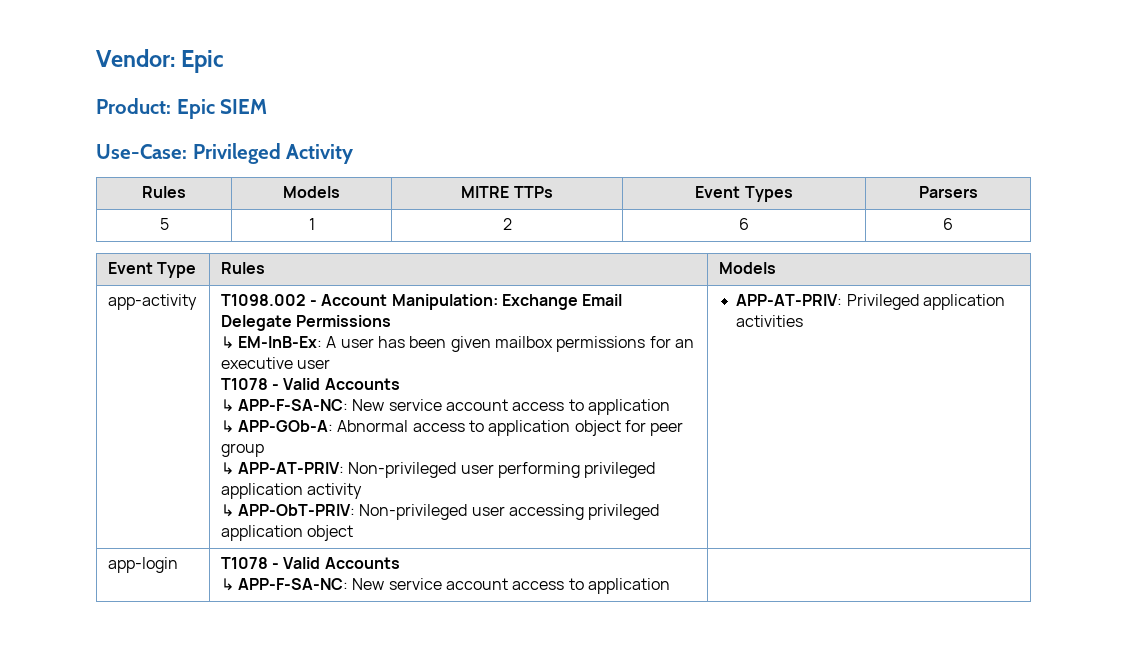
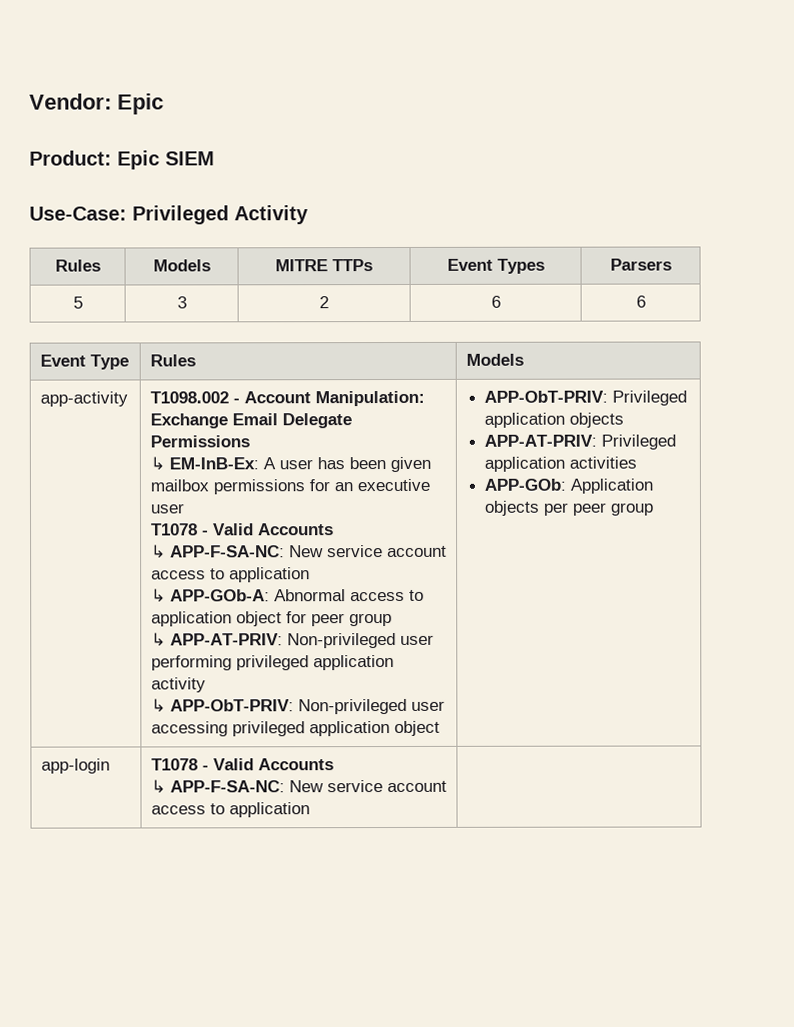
[308,218,315,230] 1 -> [176,296,187,309] 3
(354, 533) none -> [484,390,688,406] [484,412,625,428] APP-ObT-PRIV: Privileged application objects //
(804, 321) none -> [484,478,654,494] [484,500,655,516] // APP-GOb: Application objects per peer group

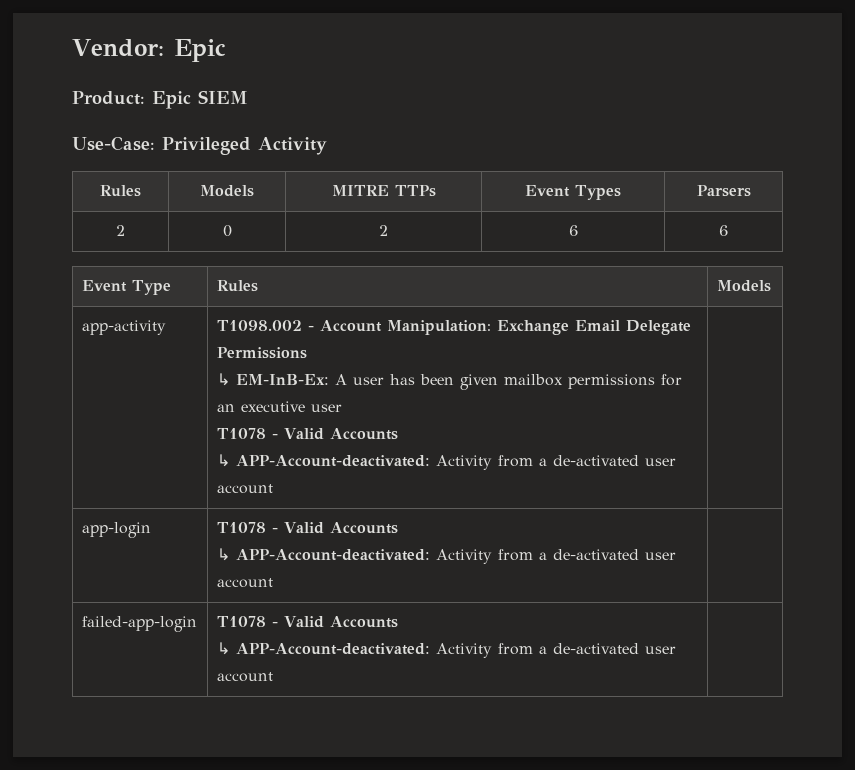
[72,296,83,309] [176,296,187,309] 5 | 3 -> [116,225,125,236] [222,225,232,237] 2 | 0
[169,545,447,558] [150,567,310,583] [150,588,424,603] [150,611,392,627] [150,632,434,649] [150,655,394,671] [150,677,206,693] [150,698,445,715] [150,720,440,737] [484,390,688,406] [484,412,625,428] [484,434,677,450] [484,456,638,472] [484,478,654,494] [484,500,655,516] APP-F-SA-NC: New service account access to application // ↳ APP-GOb-A: Abnormal access to application object for peer group // ↳ APP-AT-PRIV: Non-privileged user performing privileged application activity // ↳ APP-ObT-PRIV: Non-privileged user accessing privileged application object | APP-ObT-PRIV: Privileged application objects // APP-AT-PRIV: Privileged application activities // APP-GOb: Application objects per peer group -> [235,455,676,470] [216,484,273,494] APP-Account-deactivated: Activity from a de-activated user account |
[169,780,447,793] [150,802,310,818] APP-F-SA-NC: New service account access to application -> [235,549,676,564] [216,578,273,588] [81,616,197,632] [216,616,398,628] [216,642,676,658] [216,672,273,682] APP-Account-deactivated: Activity from a de-activated user account | // failed-app-login | T1078 - Valid Accounts // ↳ APP-Account-deactivated: Activity from a de-activated user account

